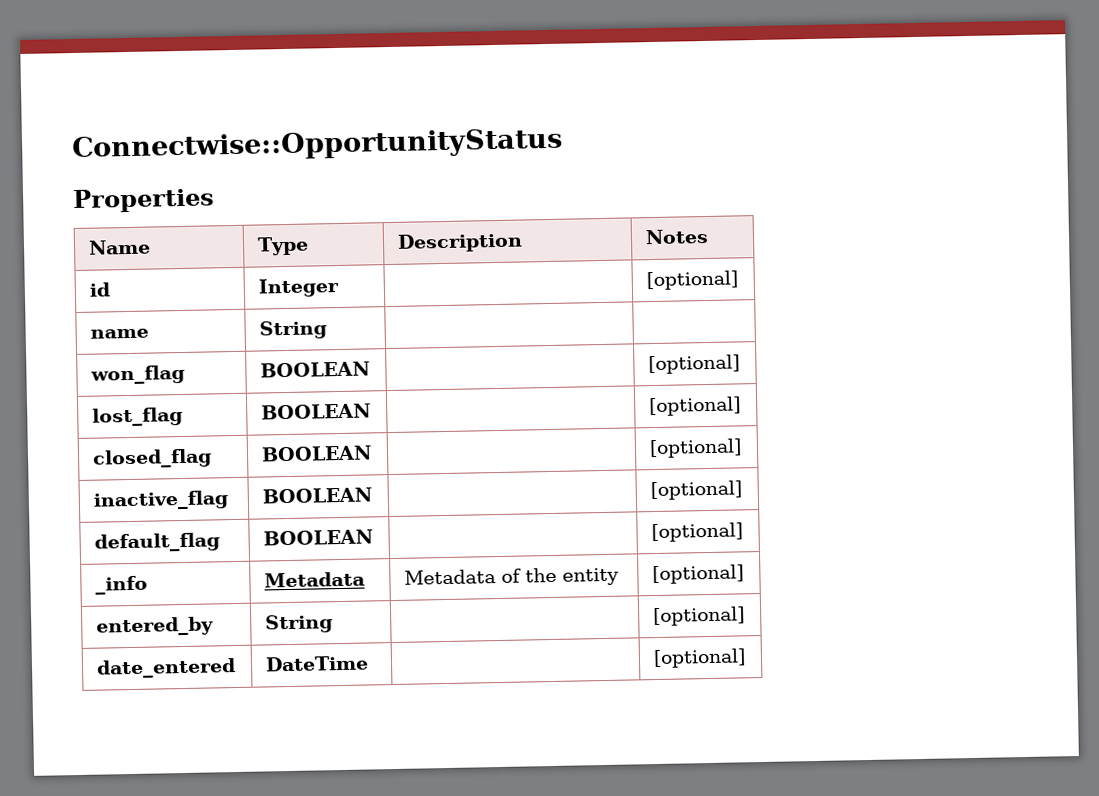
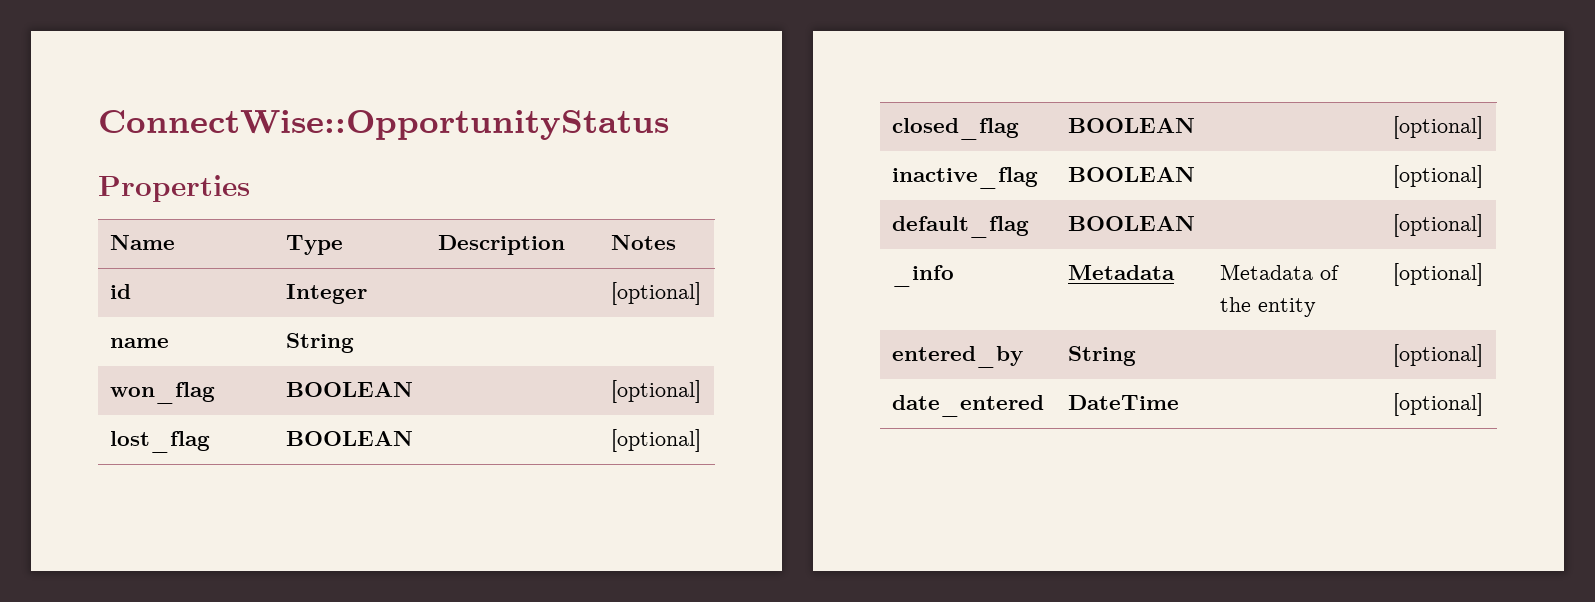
[71,127,563,164] Connectwise::OpportunityStatus -> [98,110,669,140] ConnectWise::OpportunityStatus

